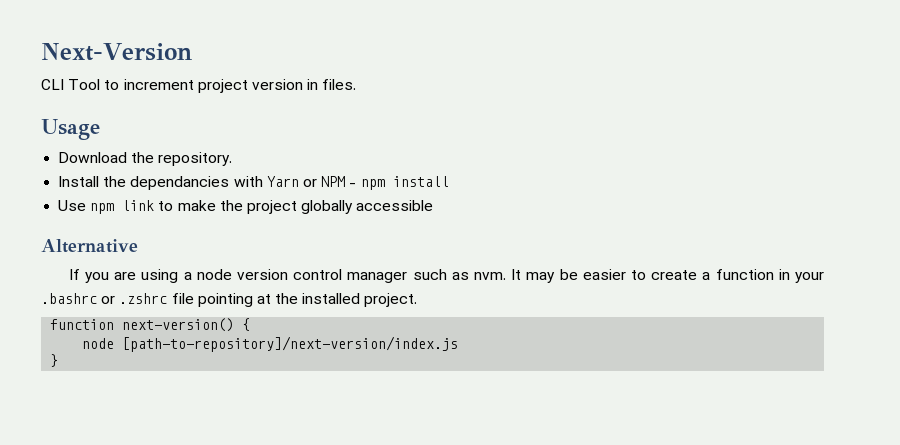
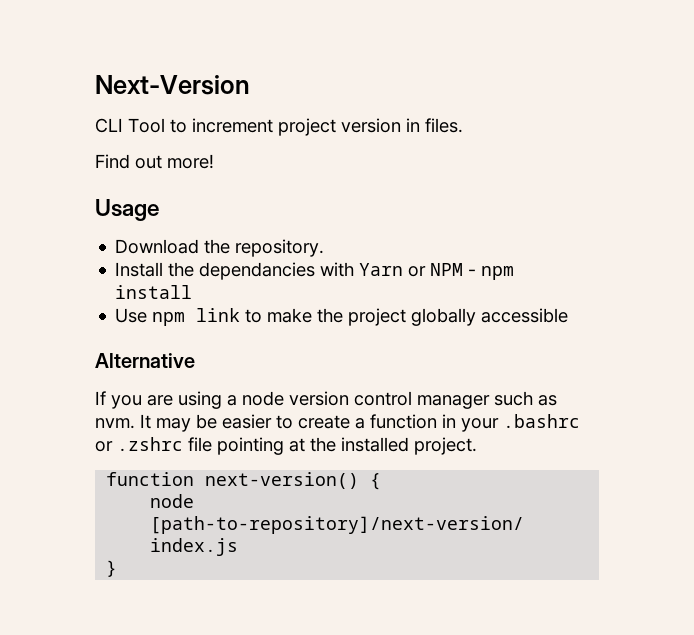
(357, 84) none -> [95,154,214,169] // Find out more!

